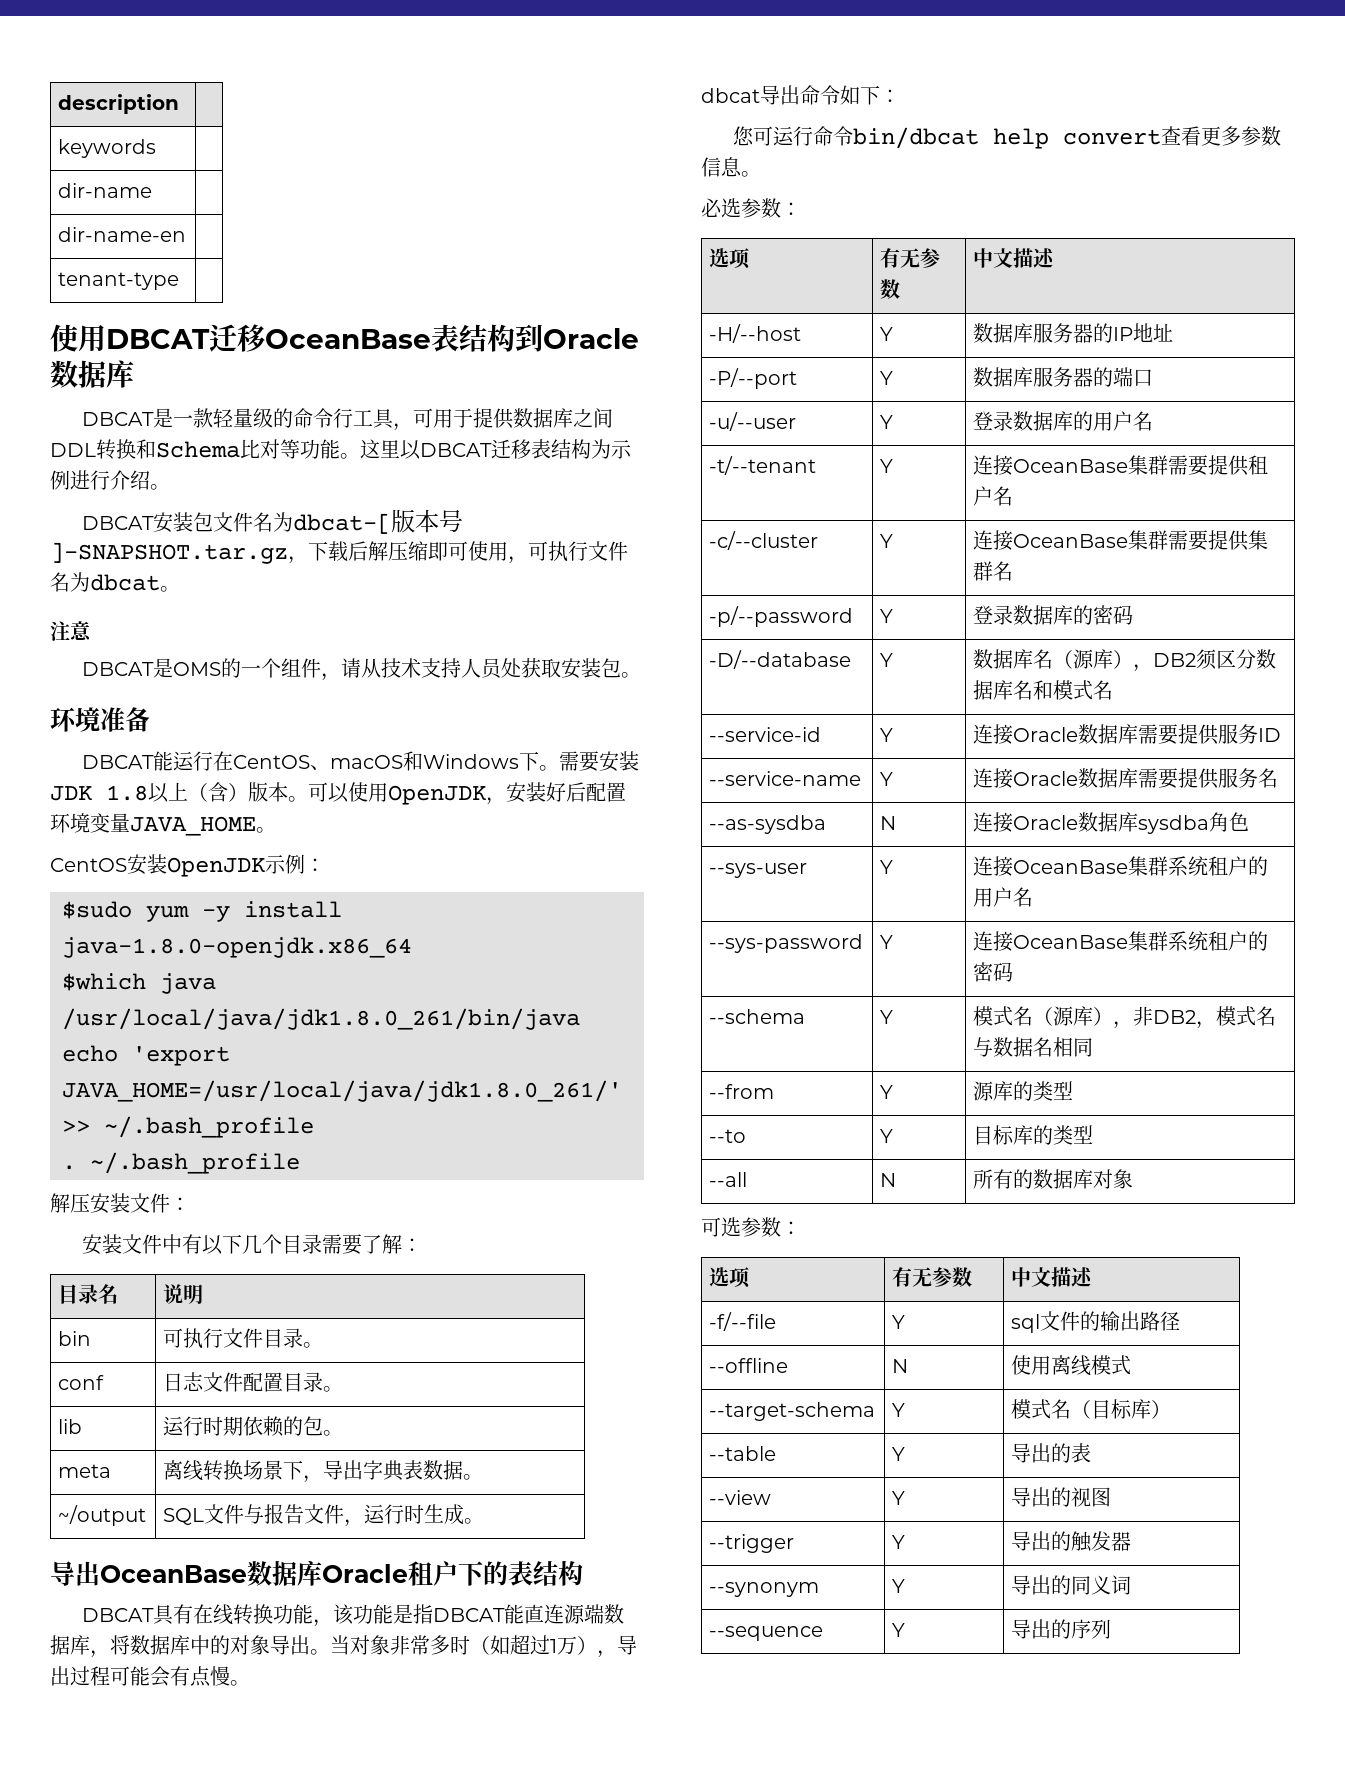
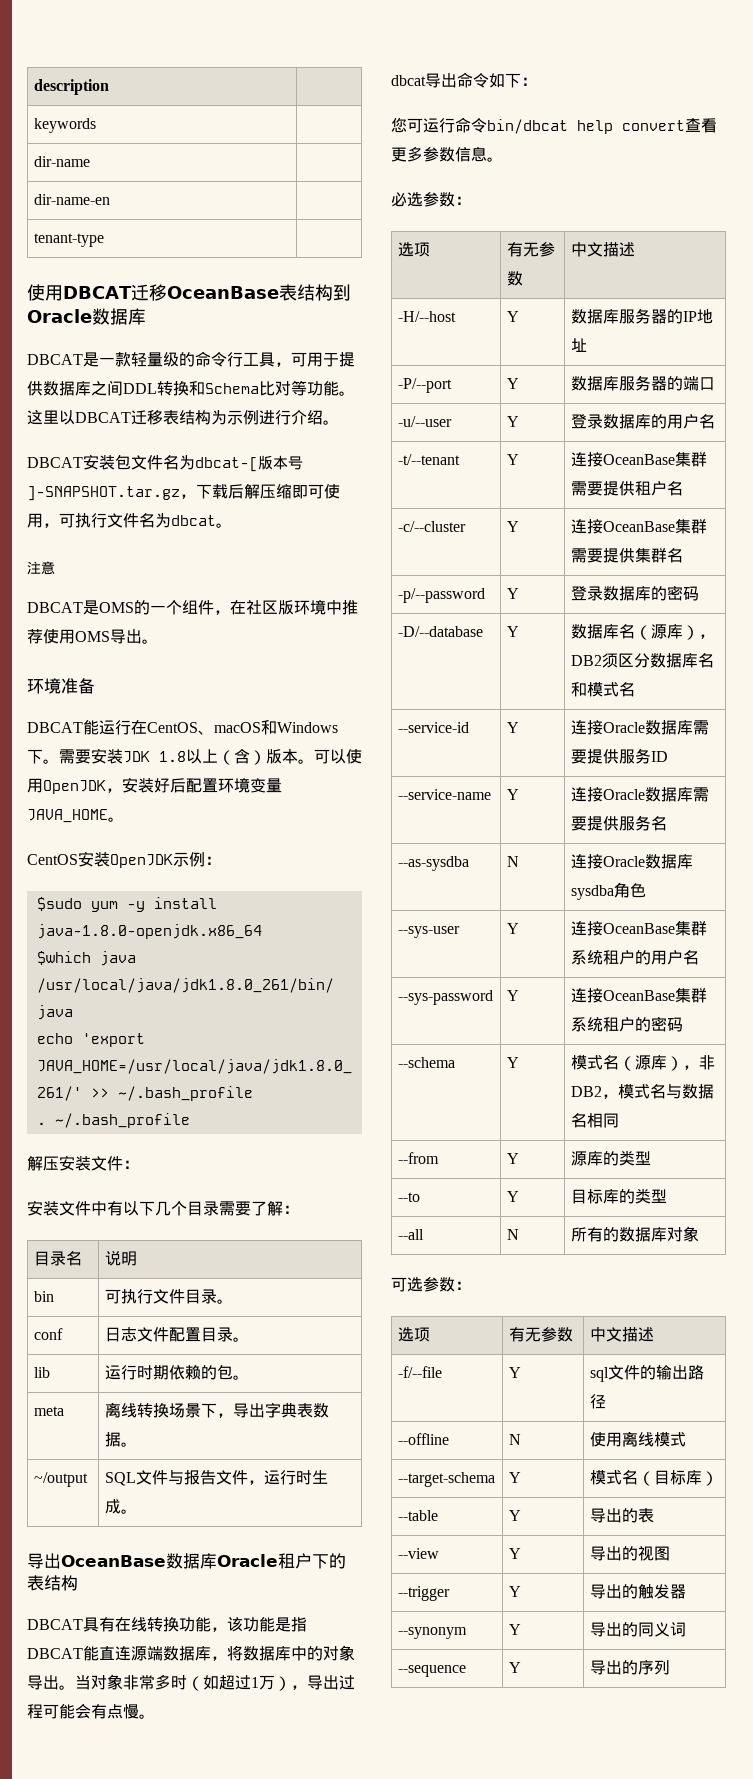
[341,658,622,679] 请从技术支持人员处获取安装包 -> [230,599,358,615] [27,629,142,644] 在社区版环境中推荐使用OMS导出

